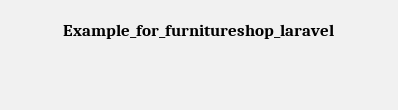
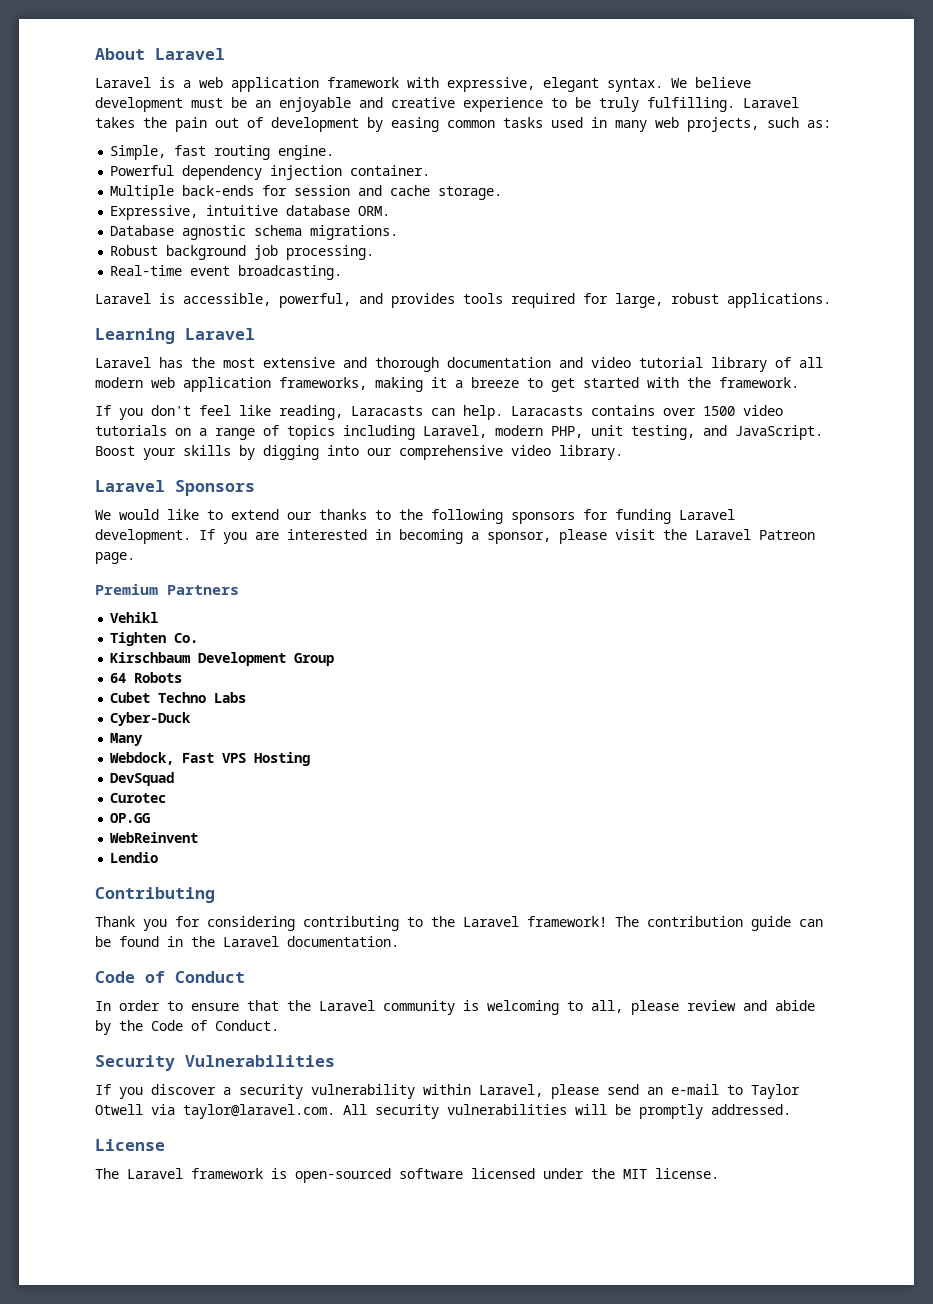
[63,24,334,39] Example_for_furnitureshop_laravel -> [95,48,225,60] [95,77,751,92] [95,97,799,112] [95,117,831,132] [110,145,335,160] [110,165,431,180] [110,185,503,200] [110,205,391,220] [110,225,399,240] [110,245,375,260] [110,265,343,280] [95,293,831,308] [95,328,255,344] [95,357,823,372] [95,377,799,392] [95,405,783,420] [95,425,823,440] [95,445,623,460] [95,480,255,496] [95,509,735,524] [95,529,815,544] [95,552,135,564] [95,584,239,595] [110,612,159,623] [110,632,199,646] [110,652,335,666] [110,672,183,683] [110,692,247,703] [110,712,192,726] [110,733,144,746] [110,752,311,766] [110,772,175,786] [110,793,167,803] [110,813,151,823] [110,832,199,843] [110,852,159,863] [95,887,215,903] [95,916,823,931] [95,936,399,947] [95,971,245,983] [95,1000,815,1015] [95,1020,279,1035] [95,1055,335,1071] [95,1084,800,1099] [95,1104,791,1119] [95,1139,165,1151] [95,1168,719,1183] About Laravel // Laravel is a web application framework with expressive, elegant syntax. We believe development must be an enjoyable and creative experience to be truly fulfilling. Laravel takes the pain out of development by easing common tasks used in many web projects, such as: // Simple, fast routing engine. // Powerful dependency injection container. // Multiple back-ends for session and cache storage. // Expressive, intuitive database ORM. // Database agnostic schema migrations. // Robust background job processing. // Real-time event broadcasting. // Laravel is accessible, powerful, and provides tools required for large, robust applications. // Learning Laravel // Laravel has the most extensive and thorough documentation and video tutorial library of all modern web application frameworks, making it a breeze to get started with the framework. // If you don't feel like reading, Laracasts can help. Laracasts contains over 1500 video tutorials on a range of topics including Laravel, modern PHP, unit testing, and JavaScript. Boost your skills by digging into our comprehensive video library. // Laravel Sponsors // We would like to extend our thanks to the following sponsors for funding Laravel development. If you are interested in becoming a sponsor, please visit the Laravel Patreon page. // Premium Partners // Vehikl // Tighten Co. // Kirschbaum Development Group // 64 Robots // Cubet Techno Labs // Cyber-Duck // Many // Webdock, Fast VPS Hosting // DevSquad // Curotec // OP.GG // WebReinvent // Lendio // Contributing // Thank you for considering contributing to the Laravel framework! The contribution guide can be found in the Laravel documentation. // Code of Conduct // In order to ensure that the Laravel community is welcoming to all, please review and abide by the Code of Conduct. // Security Vulnerabilities // If you discover a security vulnerability within Laravel, please send an e-mail to Taylor Otwell via taylor@laravel.com. All security vulnerabilities will be promptly addressed. // License // The Laravel framework is open-sourced software licensed under the MIT license.

